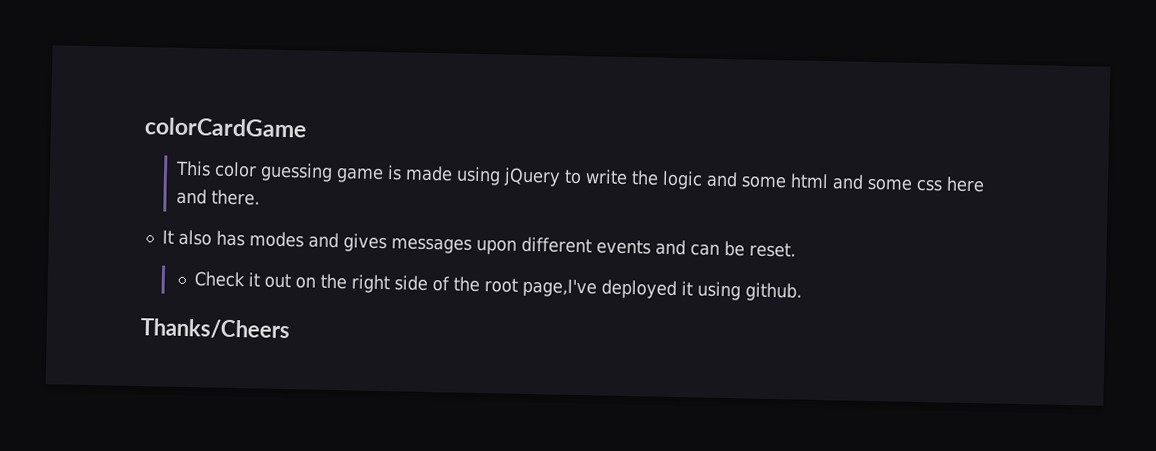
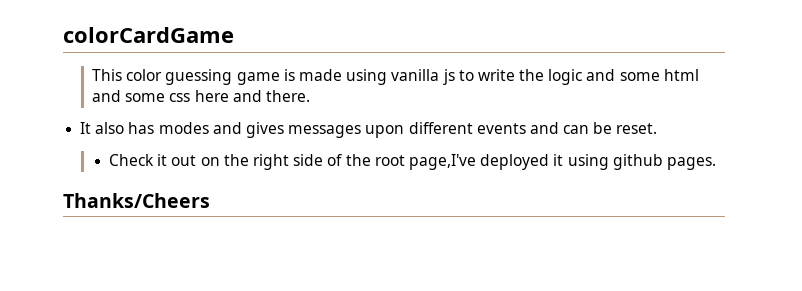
[502,167,561,187] jQuery -> [391,69,455,85] vanilla js
[744,282,802,302] github. -> [612,154,716,170] github pages.

